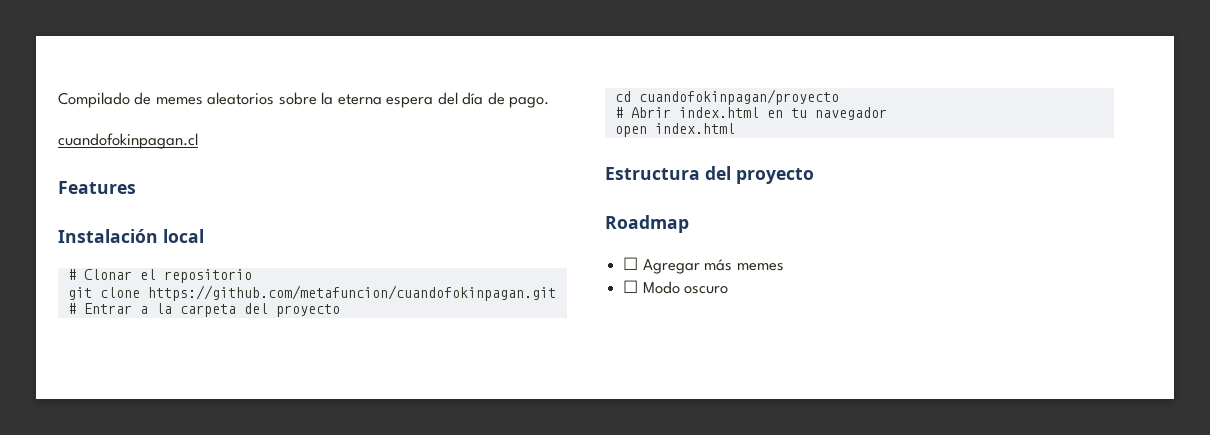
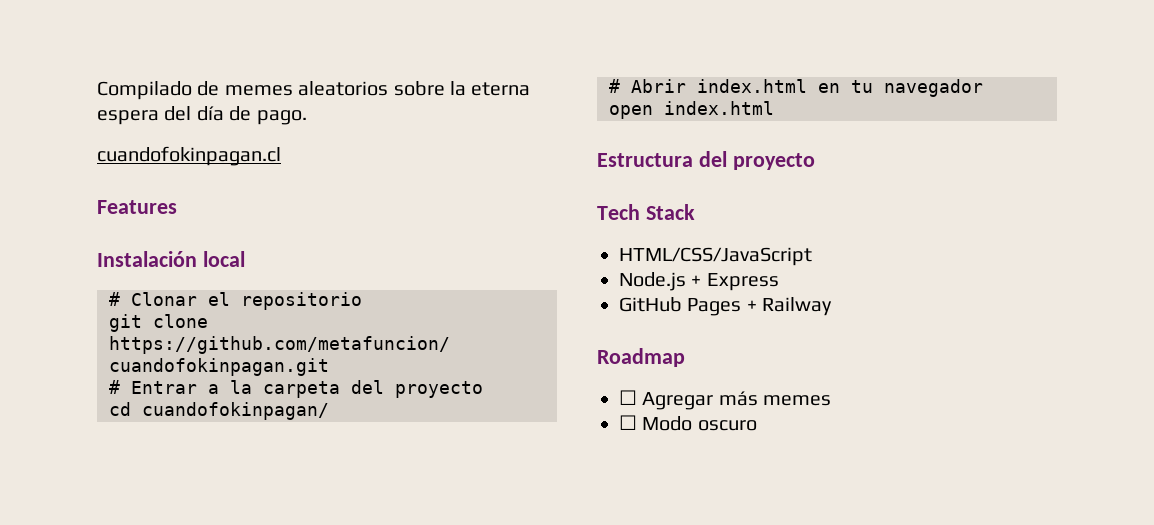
[638,89,839,105] cuandofokinpagan/proyecto -> [142,402,329,420] cuandofokinpagan/
(814, 176) none -> [597,204,695,220] [619,247,812,266] [619,272,779,291] [619,297,833,316] // Tech Stack // HTML/CSS/JavaScript // Node.js + Express // GitHub Pages + Railway

